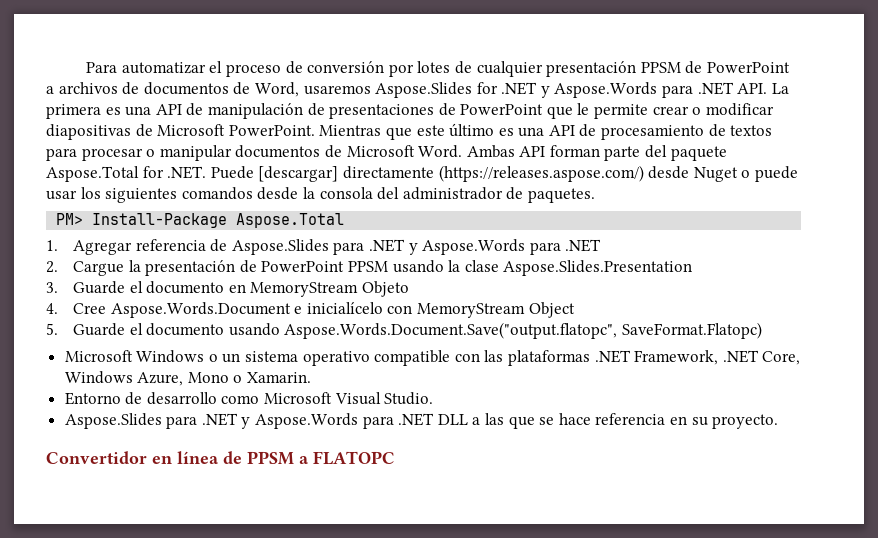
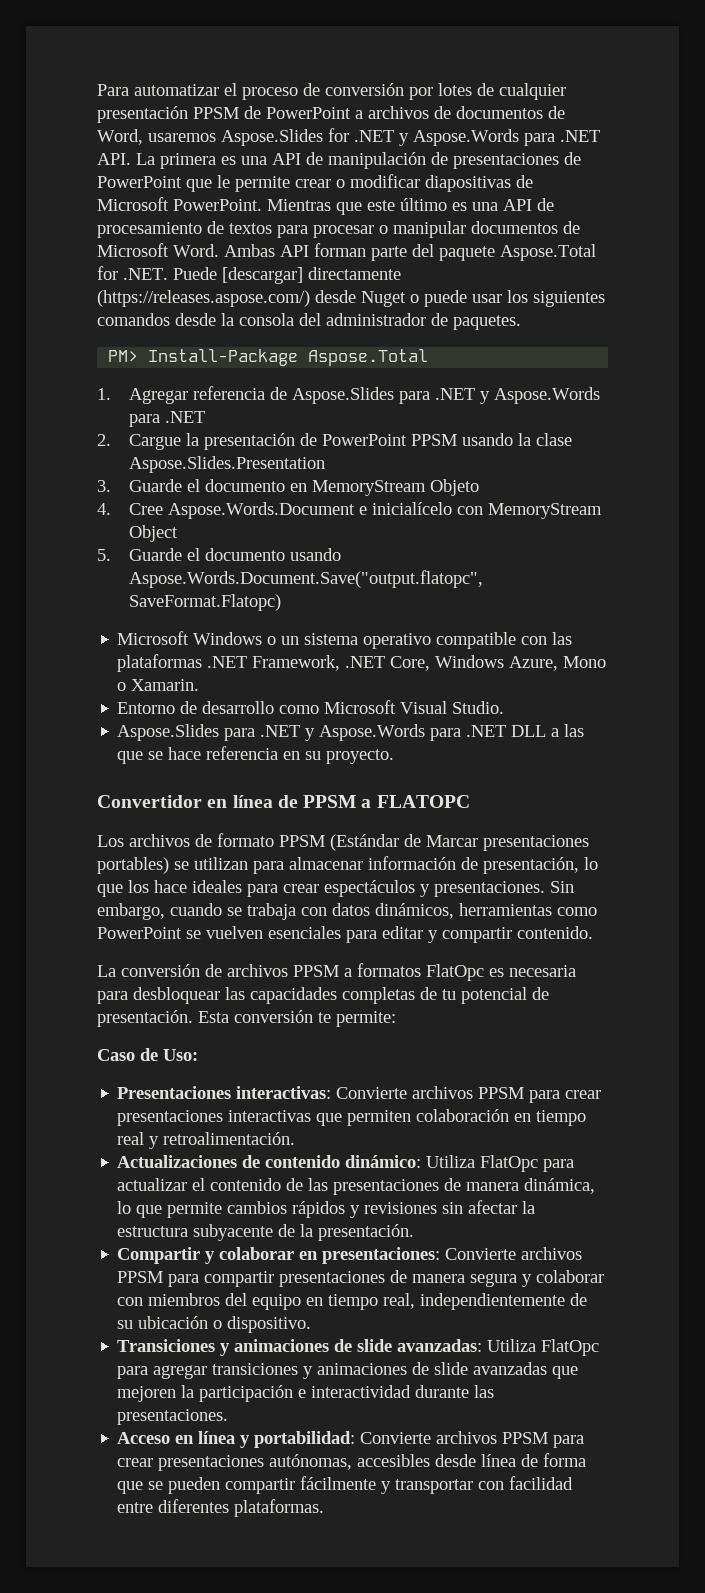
(395, 458) none -> [97,833,589,851] [97,856,598,874] [97,880,574,897] [97,903,597,920] [97,926,593,943] [97,963,576,981] [97,987,549,1004] [97,1010,396,1027] [97,1048,198,1061] [117,1086,602,1103] [117,1109,587,1126] [117,1132,296,1149] [117,1155,575,1172] [117,1178,596,1195] [117,1200,536,1218] [117,1224,415,1241] [117,1247,583,1264] [117,1270,605,1287] [117,1293,588,1310] [117,1316,312,1333] [117,1339,600,1356] [117,1362,579,1379] [117,1385,495,1402] [117,1409,229,1425] [117,1431,585,1448] [117,1453,587,1471] [117,1476,574,1494] [117,1499,325,1517] // Los archivos de formato PPSM (Estándar de Marcar presentaciones portables) se utilizan para almacenar información de presentación, lo que los hace ideales para crear espectáculos y presentaciones. Sin embargo, cuando se trabaja con datos dinámicos, herramientas como PowerPoint se vuelven esenciales para editar y compartir contenido. // La conversión de archivos PPSM a formatos FlatOpc es necesaria para desbloquear las capacidades completas de tu potencial de presentación. Esta conversión te permite: // Caso de Uso: // Presentaciones interactivas: Convierte archivos PPSM para crear presentaciones interactivas que permiten colaboración en tiempo real y retroalimentación. // Actualizaciones de contenido dinámico: Utiliza FlatOpc para actualizar el contenido de las presentaciones de manera dinámica, lo que permite cambios rápidos y revisiones sin afectar la estructura subyacente de la presentación. // Compartir y colaborar en presentaciones: Convierte archivos PPSM para compartir presentaciones de manera segura y colaborar con miembros del equipo en tiempo real, independientemente de su ubicación o dispositivo. // Transiciones y animaciones de slide avanzadas: Utiliza FlatOpc para agregar transiciones y animaciones de slide avanzadas que mejoren la participación e interactividad durante las presentaciones. // Acceso en línea y portabilidad: Convierte archivos PPSM para crear presentaciones autónomas, accesibles desde línea de forma que se pueden compartir fácilmente y transportar con facilidad entre diferentes plataformas.

